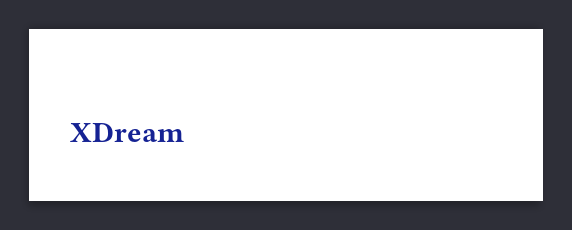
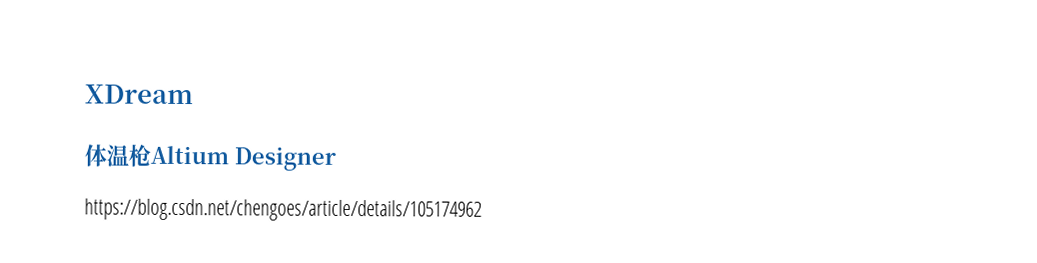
(184, 132) none -> [84,143,336,171] [84,198,482,222] // 体温枪Altium Designer // https://blog.csdn.net/chengoes/article/details/105174962

